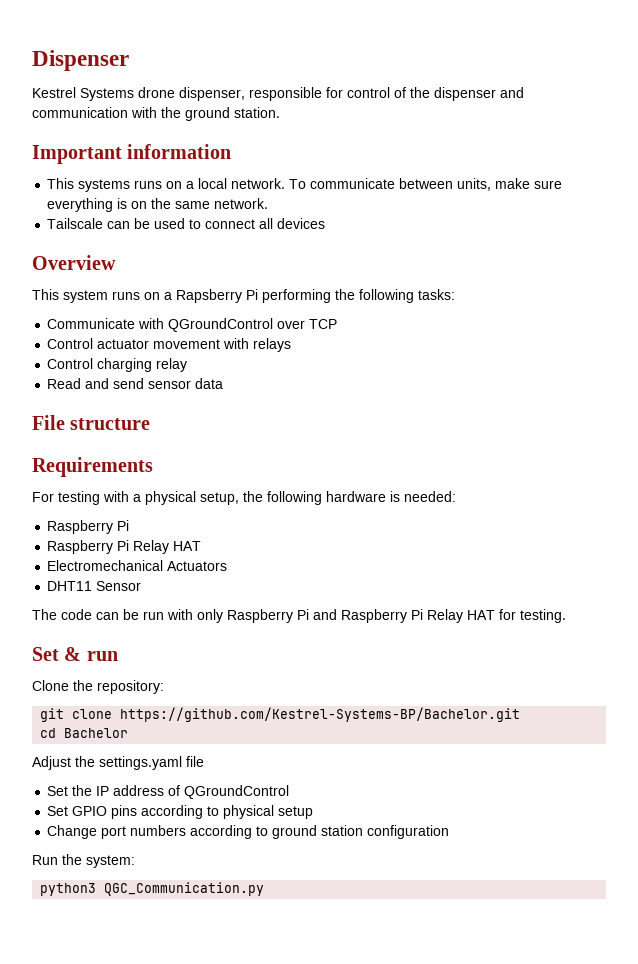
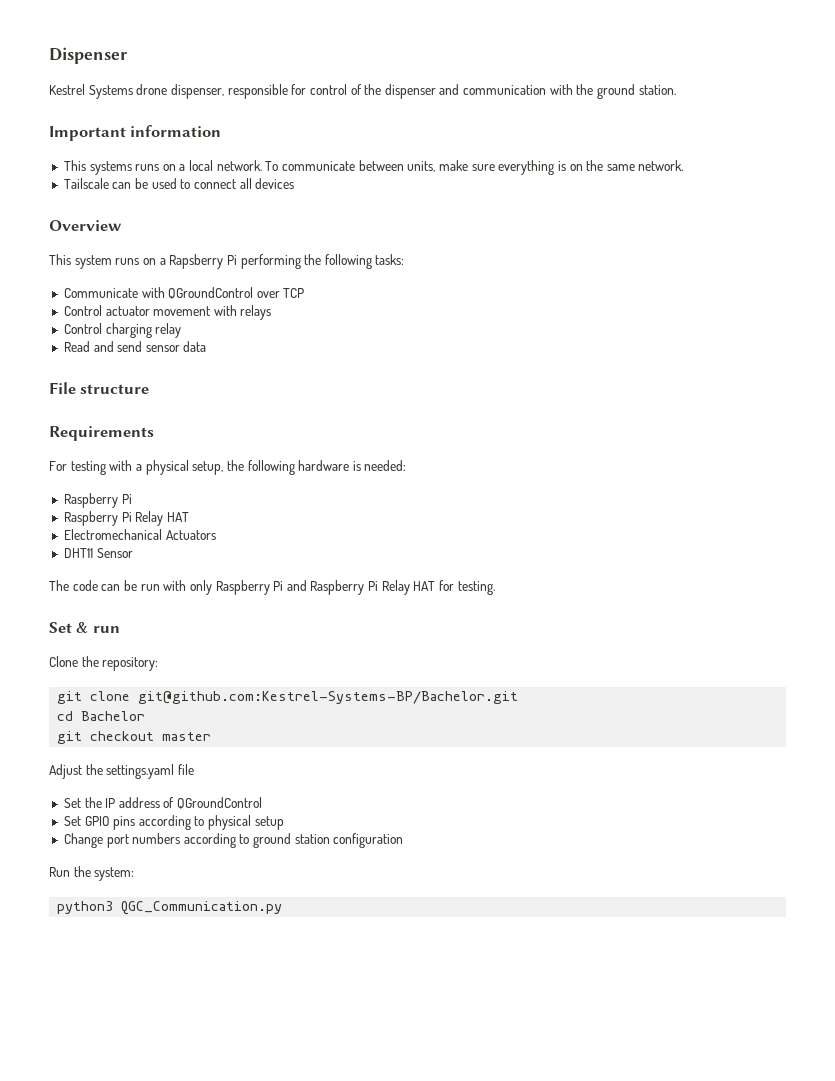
[120,707,521,722] https://github.com/Kestrel-Systems-BP/Bachelor.git -> [138,691,519,704] git@github.com:Kestrel-Systems-BP/Bachelor.git
(129, 733) none -> [57,731,212,744] // git checkout master

